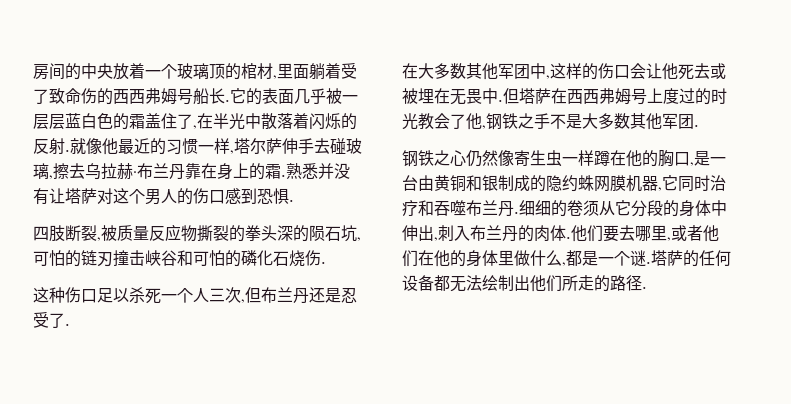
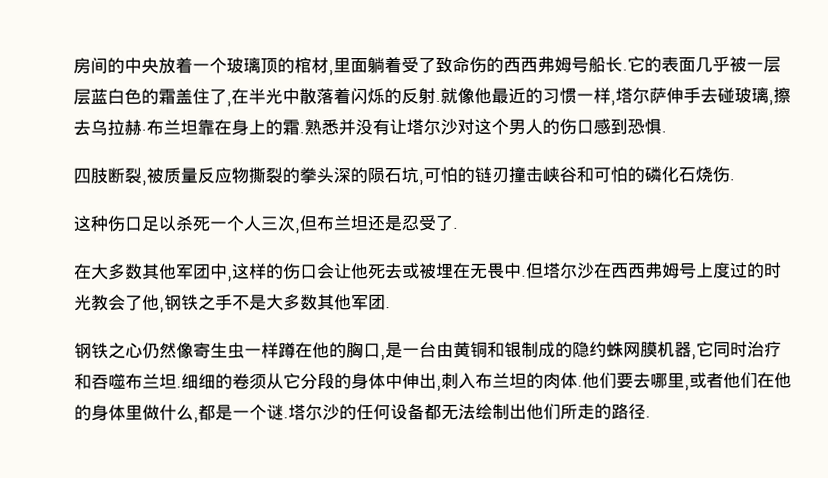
[169,164,185,180] 丹 -> [180,119,198,135] 坦
[81,188,97,204] 萨 -> [423,118,458,135] 尔沙
[293,288,309,304] 丹 -> [350,215,368,231] 坦
[535,88,551,104] 萨 -> [560,262,595,279] 尔沙
[498,201,514,217] 丹 -> [159,373,177,389] 坦
[502,226,518,242] 丹 -> [509,372,527,388] 坦
[667,250,683,266] 萨 -> [305,404,340,421] 尔沙

